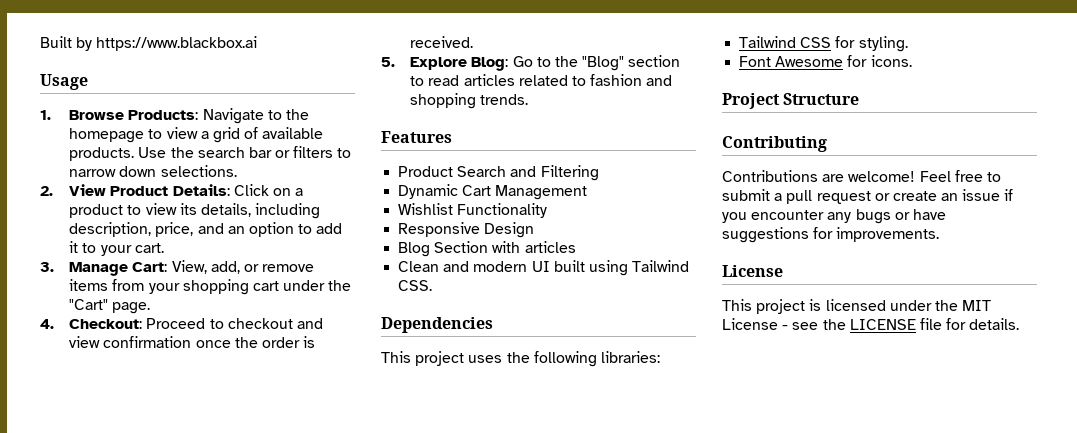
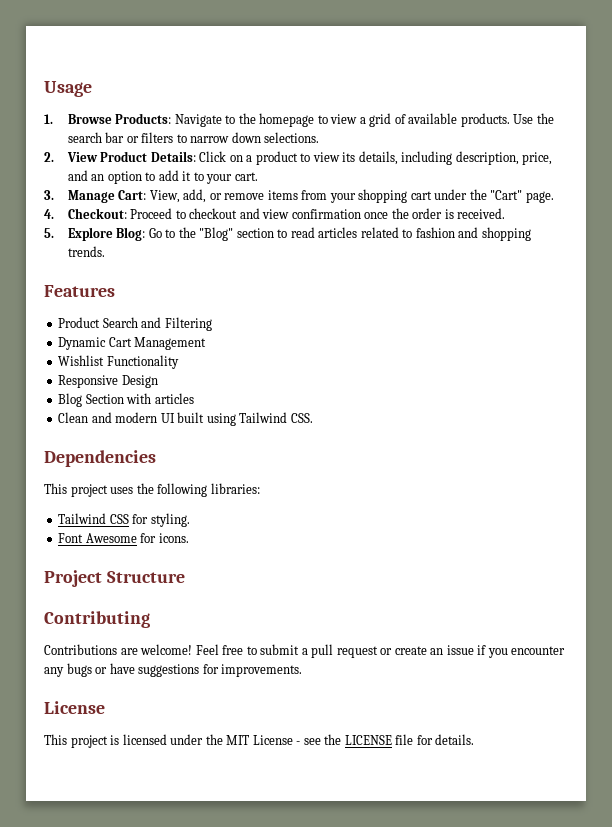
[40,36,258,51] Built by https://www.blackbox.ai // -> (44, 89) none

